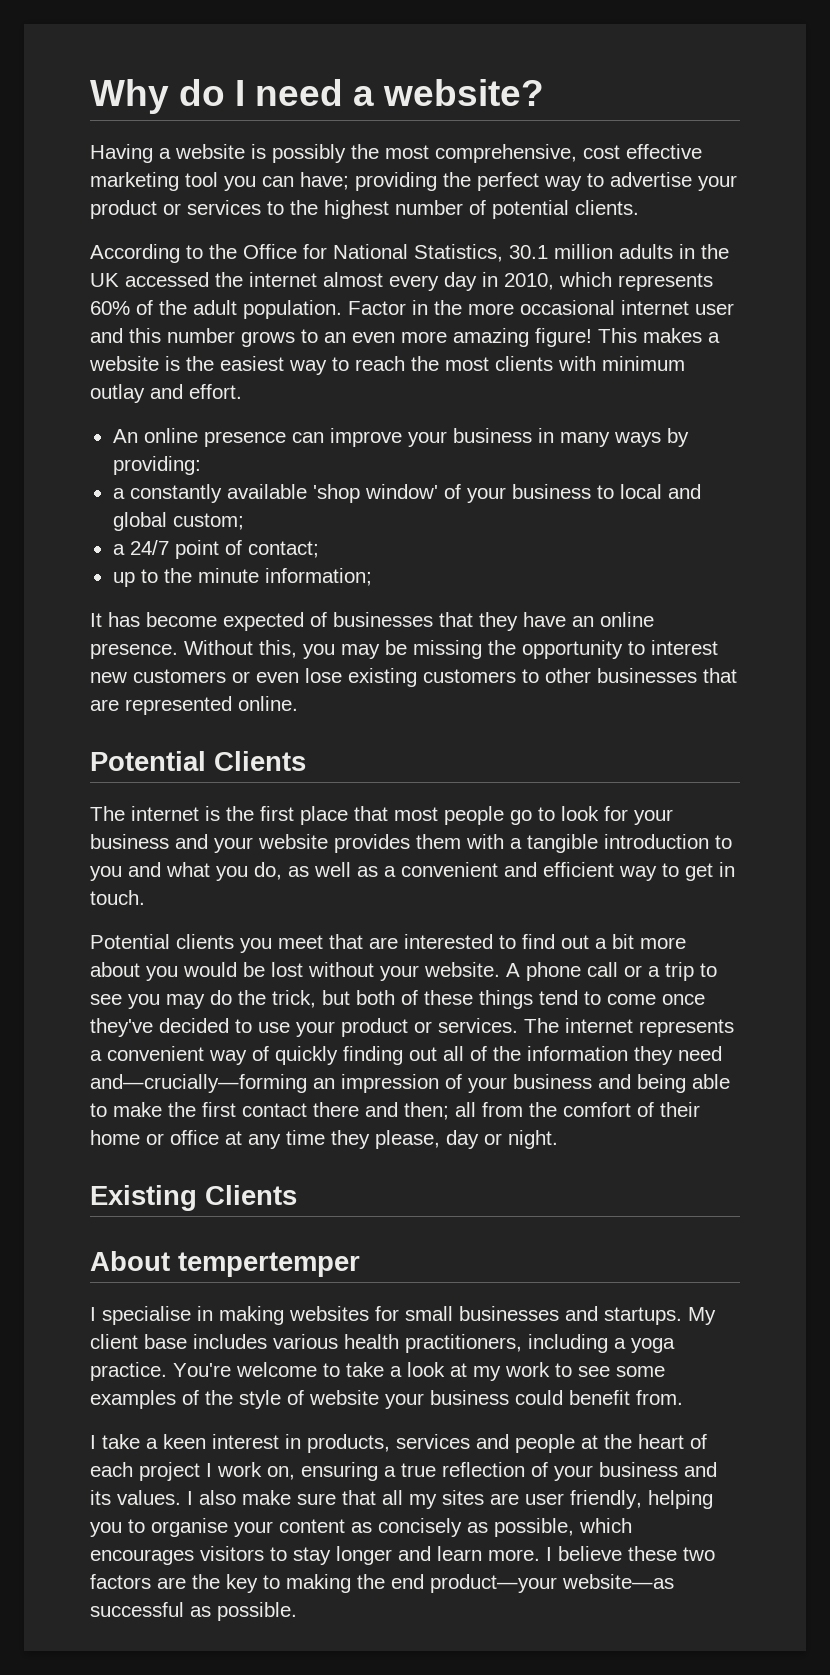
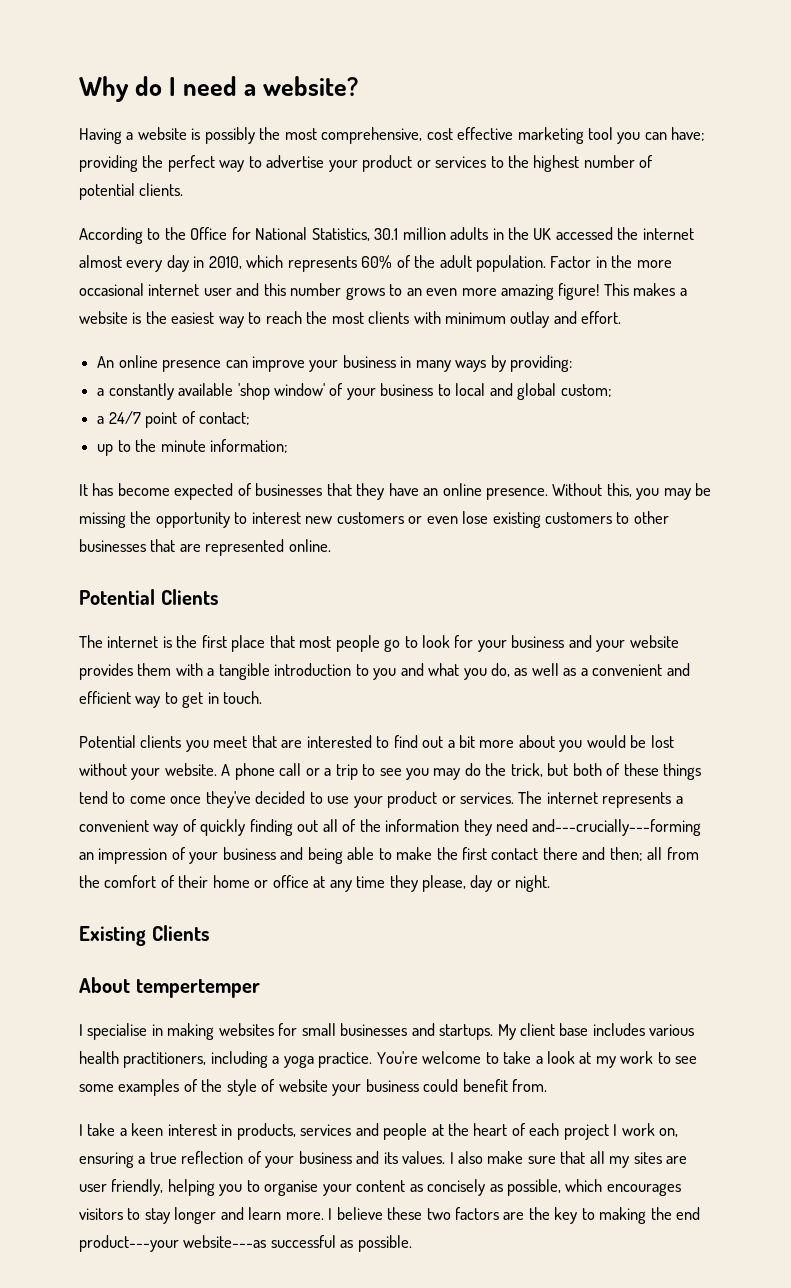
[90,1074,307,1093] and—crucially—forming -> [532,819,702,836] and---crucially---forming
[430,1574,674,1593] product—your website—as -> [79,1235,267,1252] product---your website---as

